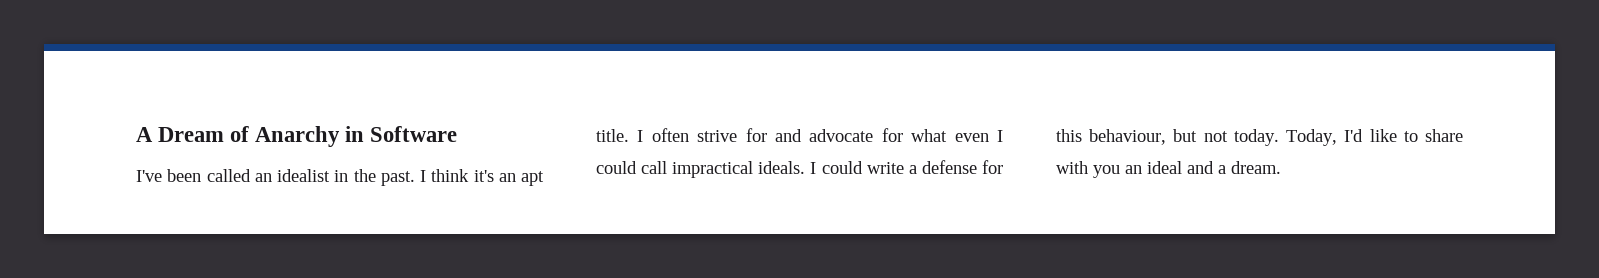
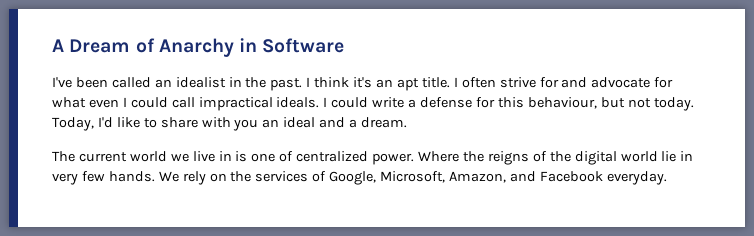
(1281, 167) none -> [52,151,694,165] [52,171,667,185] // The current world we live in is one of centralized power. Where the reigns of the digital world lie in very few hands. We rely on the services of Google, Microsoft, Amazon, and Facebook everyday.

